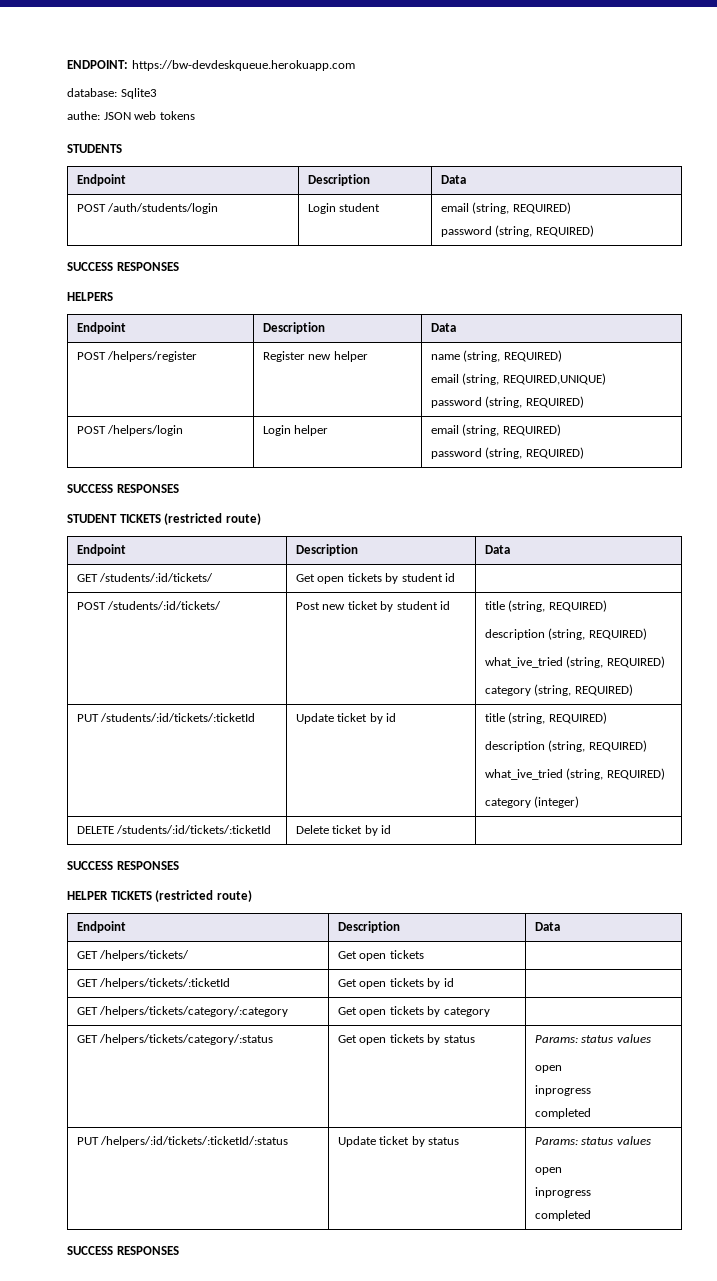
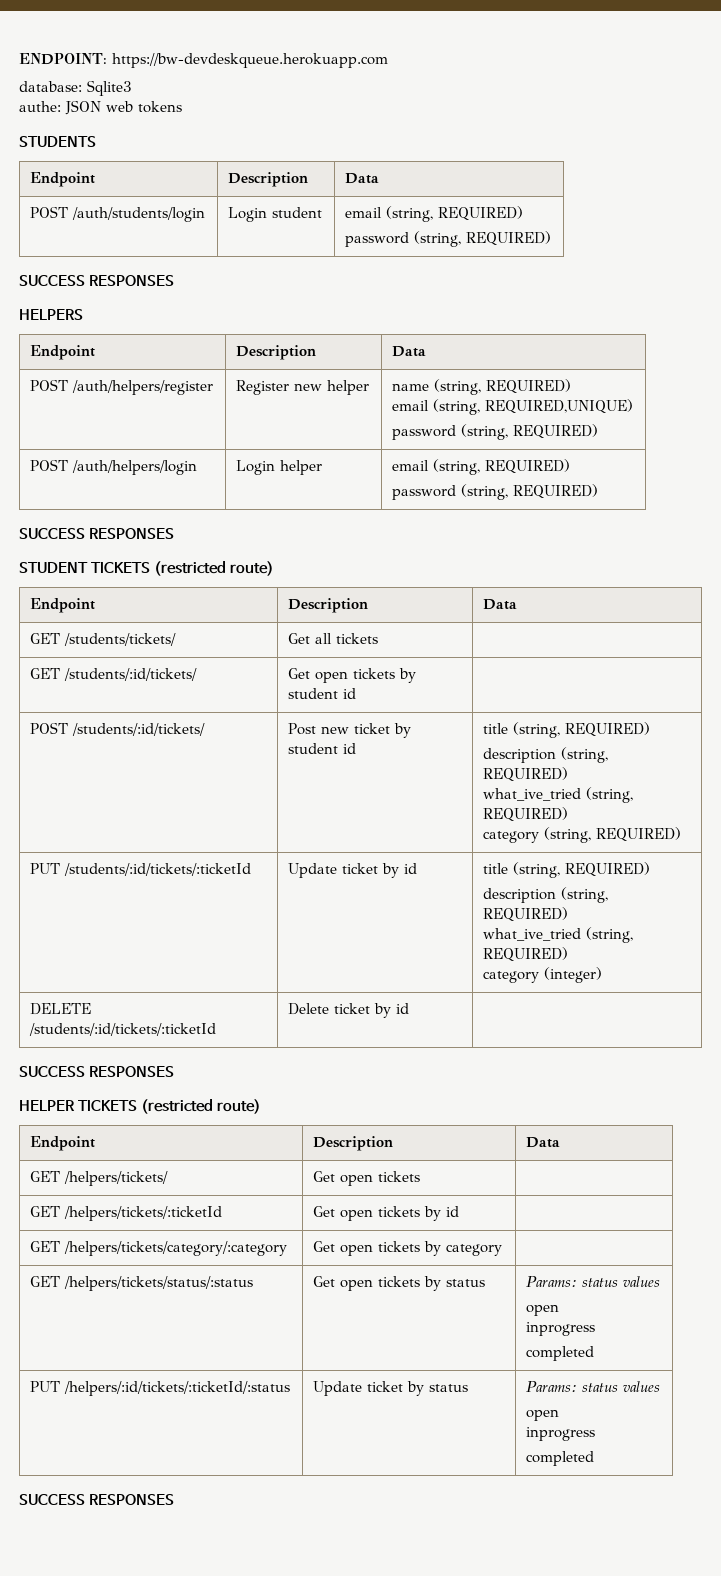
[107,351,198,362] /helpers/register -> [71,380,213,395] /auth/helpers/register
[107,425,184,436] /helpers/login -> [71,460,197,475] /auth/helpers/login
(510, 549) none -> [29,633,176,646] [287,633,378,644] // GET /students/tickets/ | Get all tickets |
[99,1034,274,1045] /helpers/tickets/category/:status -> [63,1276,253,1291] /helpers/tickets/status/:status

